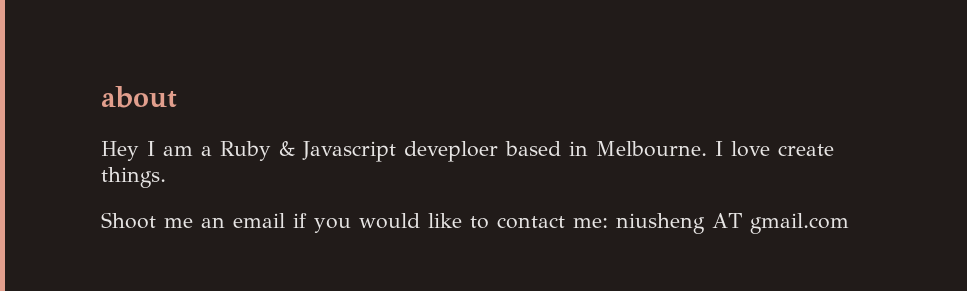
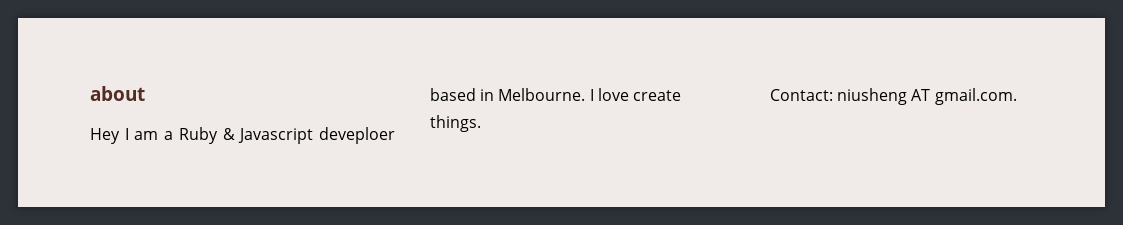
[101,212,608,233] Shoot me an email if you would like to contact me: -> [770,89,833,101] Contact:
[749,213,849,234] gmail.com -> [934,88,1017,105] gmail.com.

